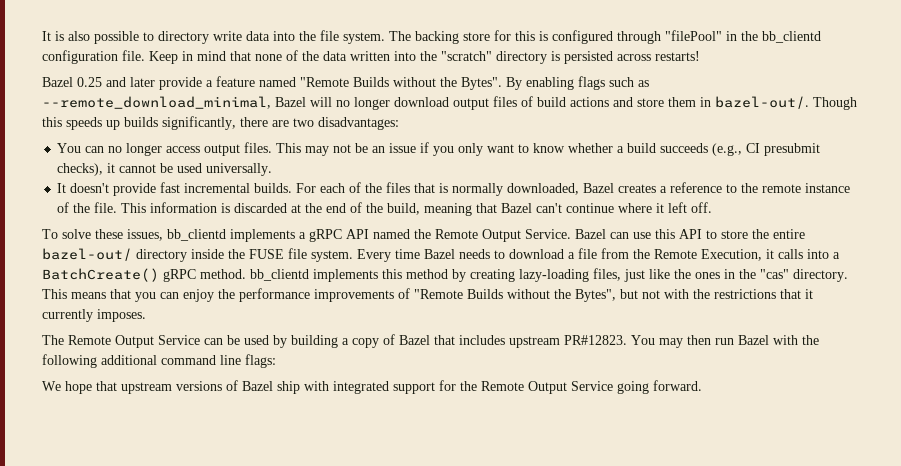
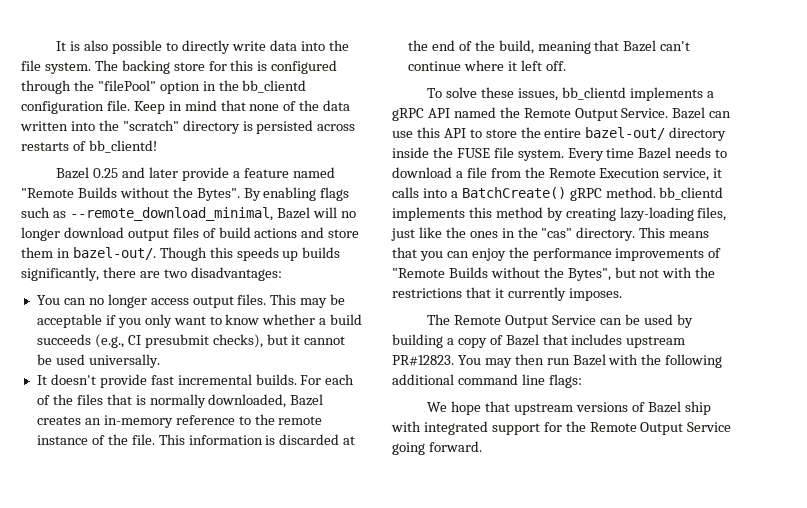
[158,31,209,44] directory -> [181,40,230,54] directly
[665,30,722,41] "filePool" -> [73,80,200,94] the "filePool" option
[655,51,700,61] restarts! -> [21,140,157,153] restarts of bb_clientd!
[333,143,417,153] not be an issue -> [330,294,346,305] [36,314,102,328] be acceptable
(104, 169) none -> [266,334,288,345] but
[660,186,668,193] a -> [84,415,173,428] an in-memory
[701,249,762,261] Execution, -> [599,168,710,181] Execution service,

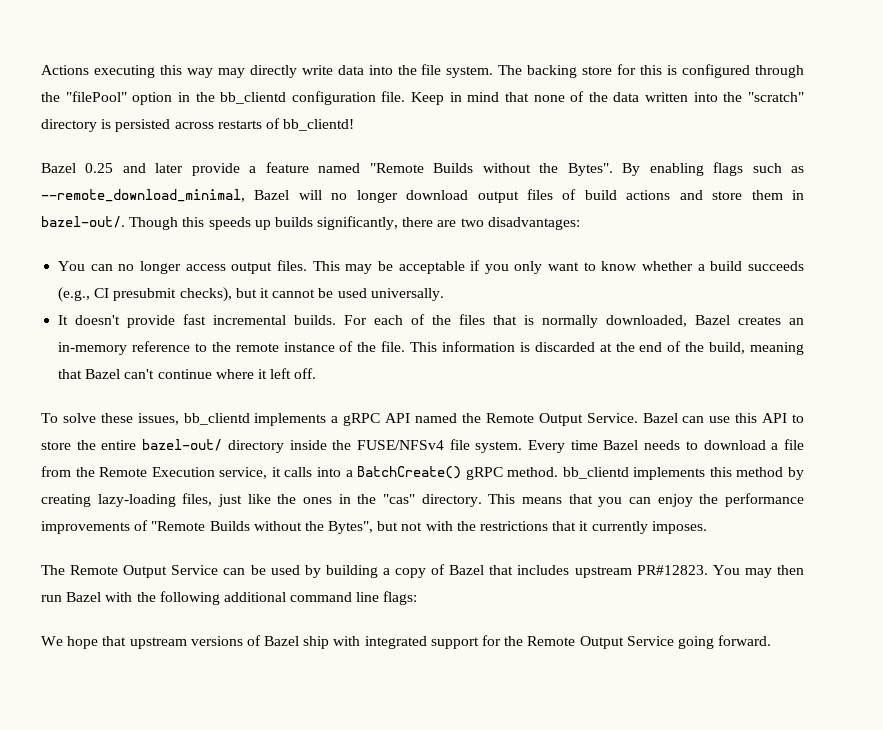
[56,40,178,54] It is also possible to -> [41,65,245,78] Actions executing this way may
[456,148,490,158] FUSE -> [356,440,444,450] FUSE/NFSv4

